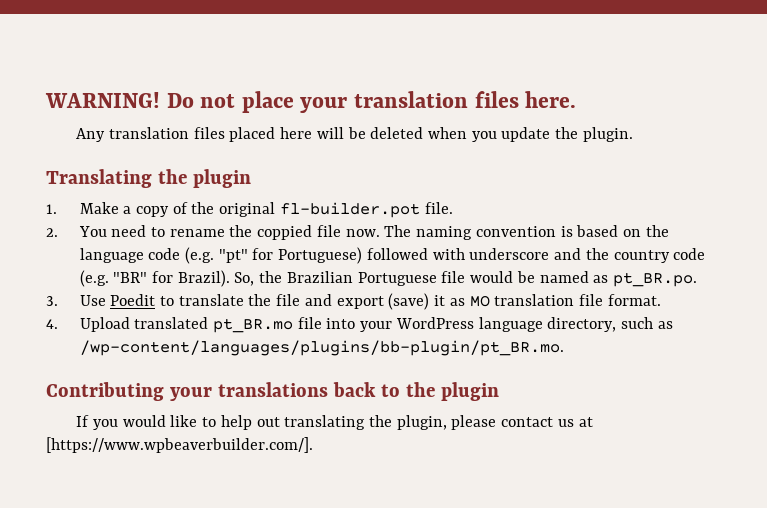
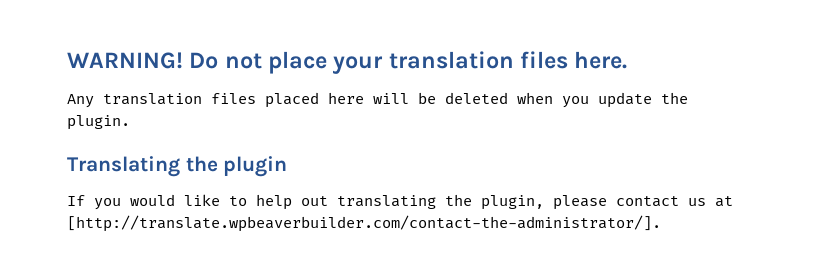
[46,202,453,218] [46,225,669,240] [79,247,706,264] [79,270,698,287] [46,293,661,310] [46,317,673,333] [79,340,564,356] [46,382,499,401] // 1. Make a copy of the original fl-builder.pot file. // 2. You need to rename the coppied file now. The naming convention is based on the language code (e.g. "pt" for Portuguese) followed with underscore and the country code (e.g. "BR" for Brazil). So, the Brazilian Portuguese file would be named as pt_BR.po. // 3. Use Poedit to translate the file and export (save) it as MO translation file format. // 4. Upload translated pt_BR.mo file into your WordPress language directory, such as /wp-content/languages/plugins/bb-plugin/pt_BR.mo. // Contributing your translations back to the plugin -> (288, 166) none
[46,437,313,453] [https://www.wpbeaverbuilder.com/]. -> [67,215,661,232] [http://translate.wpbeaverbuilder.com/contact-the-administrator/].

